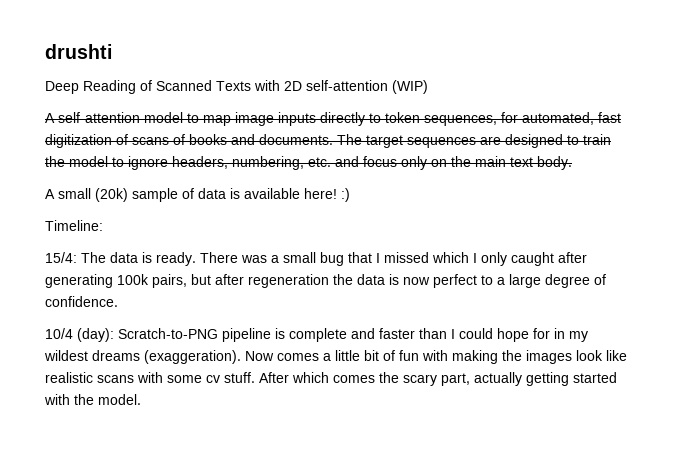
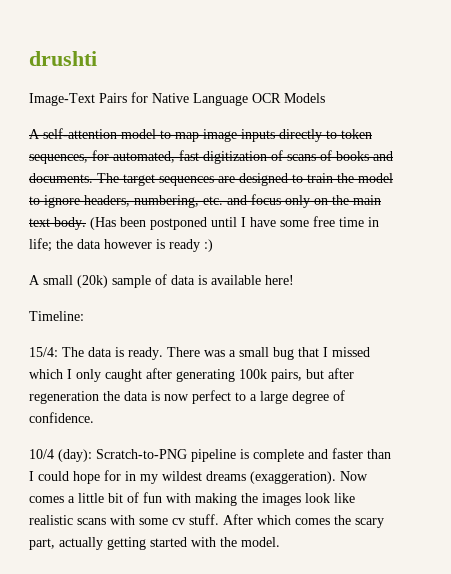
[45,80,428,94] Deep Reading of Scanned Texts with 2D self-attention (WIP) -> [29,92,325,106] Image-Text Pairs for Native Language OCR Models
(572, 163) none -> [90,216,379,230] [29,238,213,252] (Has been postponed until I have some free time in life; the data however is ready :)
[341,188,350,202] :) -> (294, 280) none

